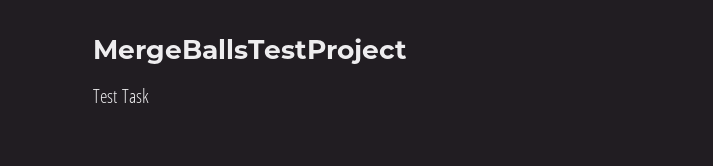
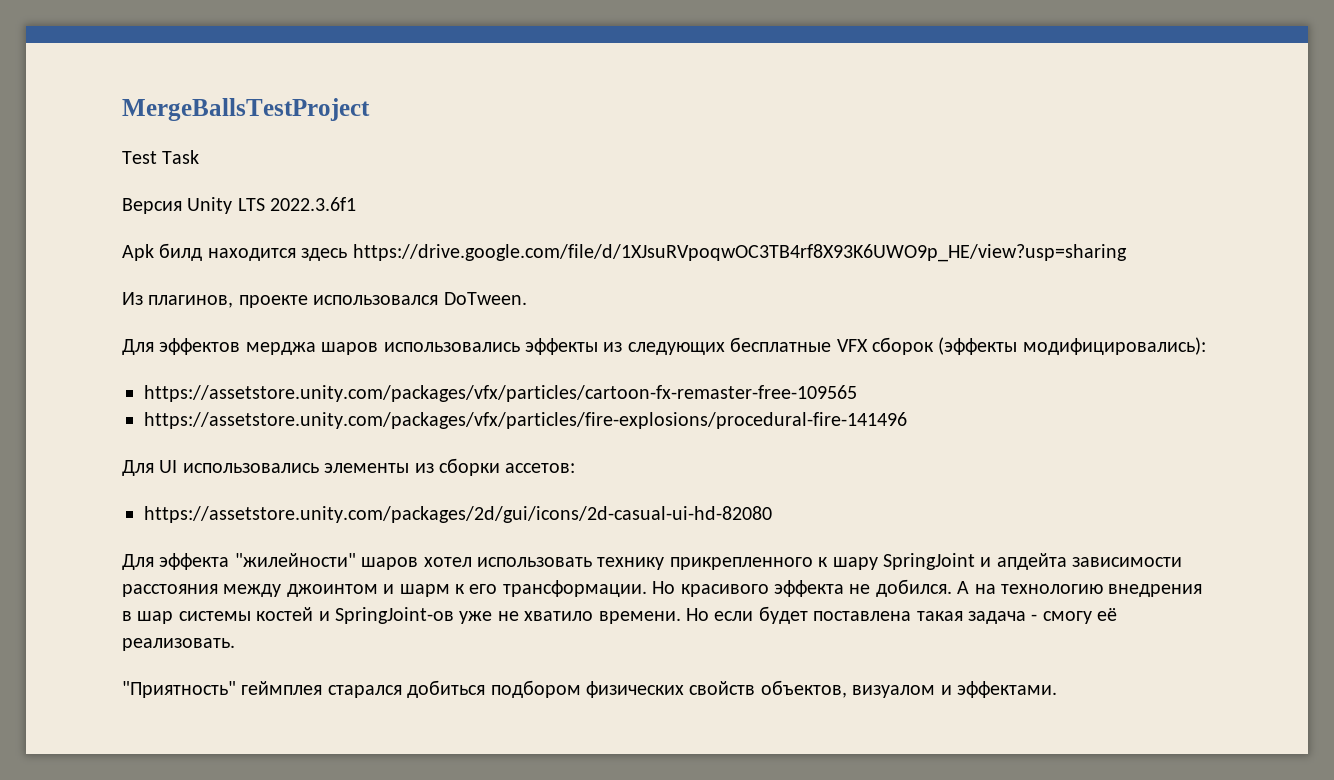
(149, 95) none -> [122,197,357,214] [122,243,1127,262] [122,292,527,308] [122,337,1206,355] [144,385,857,402] [144,412,907,429] [122,458,576,476] [144,506,772,523] [122,553,1183,570] [122,579,1203,597] [122,606,1118,624] [122,638,235,651] [122,680,1057,698] // Версия Unity LTS 2022.3.6f1 // Apk билд находится здесь https://drive.google.com/file/d/1XJsuRVpoqwOC3TB4rf8X93K6UWO9p_HE/view?usp=sharing // Из плагинов, проекте использовался DoTween. // Для эффектов мерджа шаров использовались эффекты из следующих бесплатные VFX сборок (эффекты модифицировались): // https://assetstore.unity.com/packages/vfx/particles/cartoon-fx-remaster-free-109565 // https://assetstore.unity.com/packages/vfx/particles/fire-explosions/procedural-fire-141496 // Для UI использовались элементы из сборки ассетов: // https://assetstore.unity.com/packages/2d/gui/icons/2d-casual-ui-hd-82080 // Для эффекта "жилейности" шаров хотел использовать технику прикрепленного к шару SpringJoint и апдейта зависимости расстояния между джоинтом и шарм к его трансформации. Но красивого эффекта не добился. А на технологию внедрения в шар системы костей и SpringJoint-ов уже не хватило времени. Но если будет поставлена такая задача - смогу её реализовать. // "Приятность" геймплея старался добиться подбором физических свойств объектов, визуалом и эффектами.

